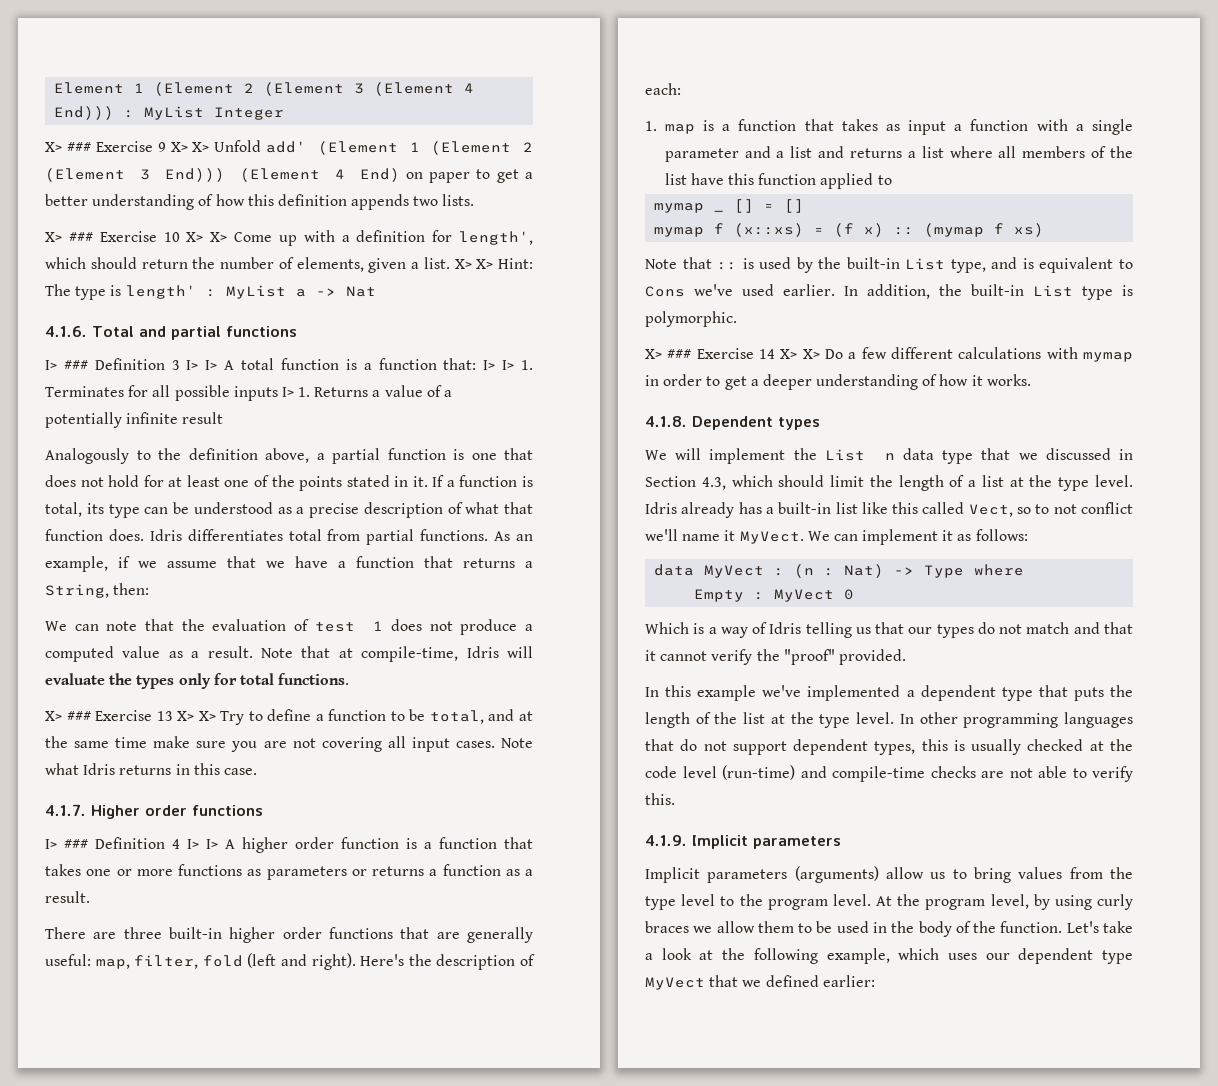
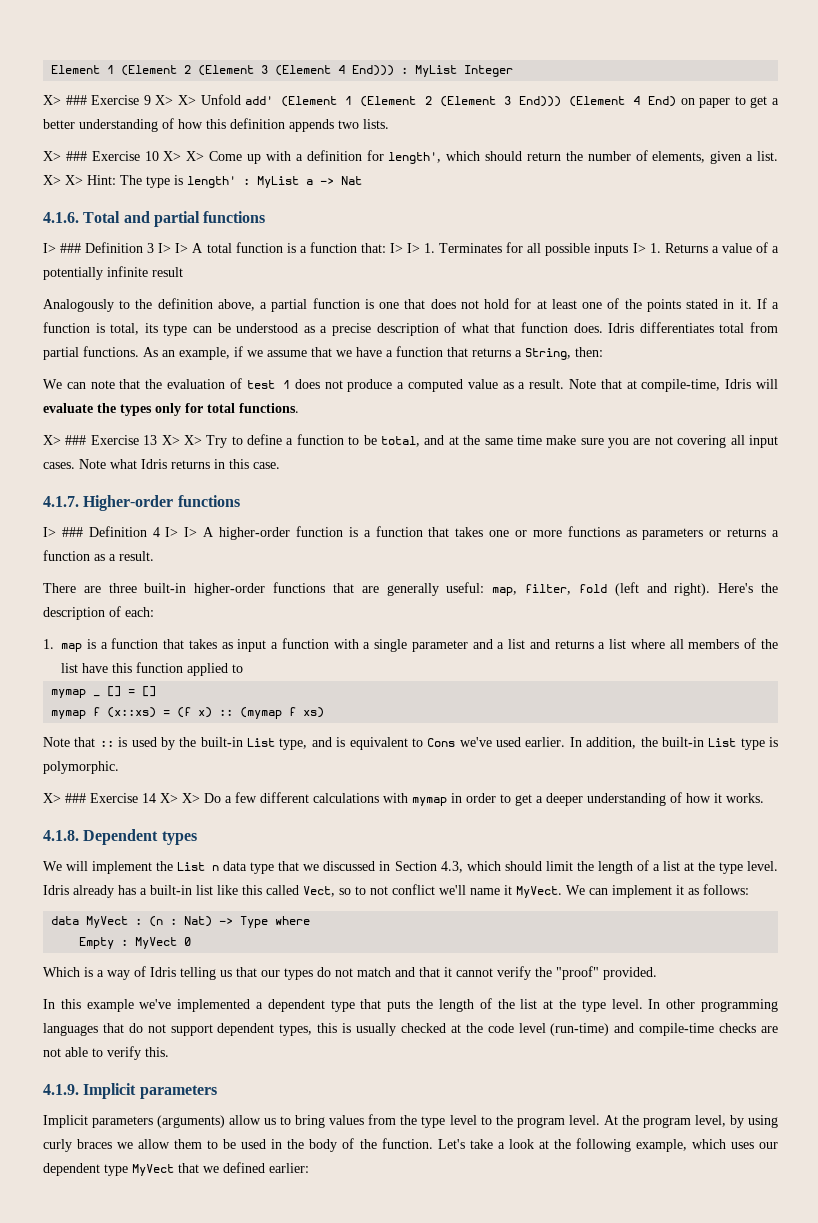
[91,805,187,819] Higher order -> [83,495,174,511] Higher-order
[242,837,334,853] higher order -> [219,527,291,540] higher-order
[229,927,322,943] higher order -> [194,583,266,596] higher-order

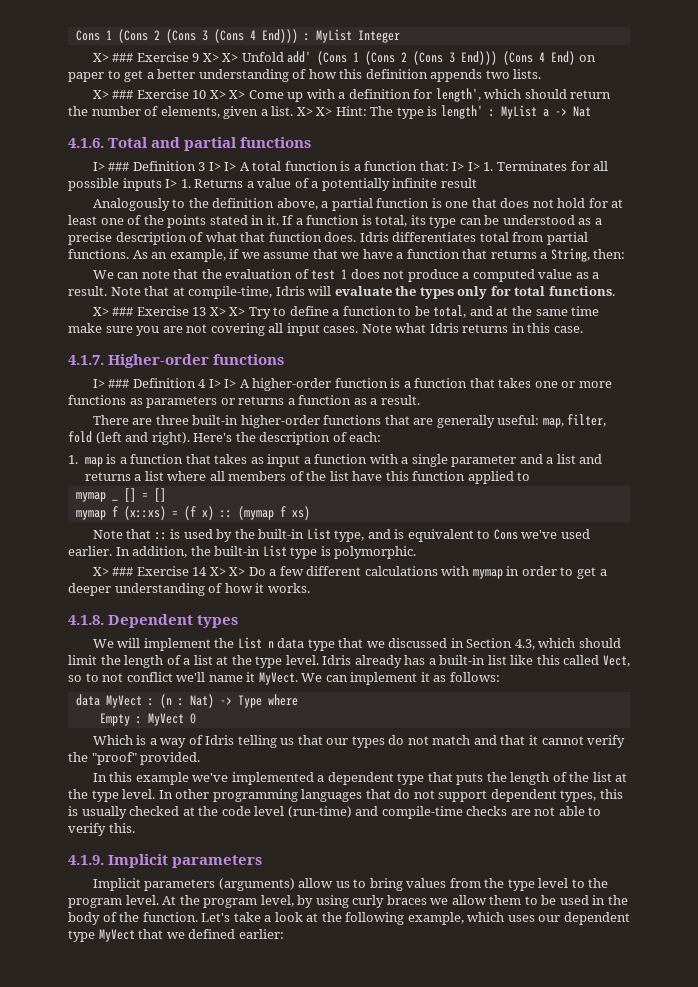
[51,65,332,76] Element 1 (Element 2 (Element 3 (Element -> [75,29,244,43] Cons 1 (Cons 2 (Cons 3 (Cons
[281,96,496,107] (Element 1 (Element 2 (Element -> [317,51,444,65] (Cons 1 (Cons 2 (Cons
[568,96,625,107] (Element -> [503,51,534,65] (Cons

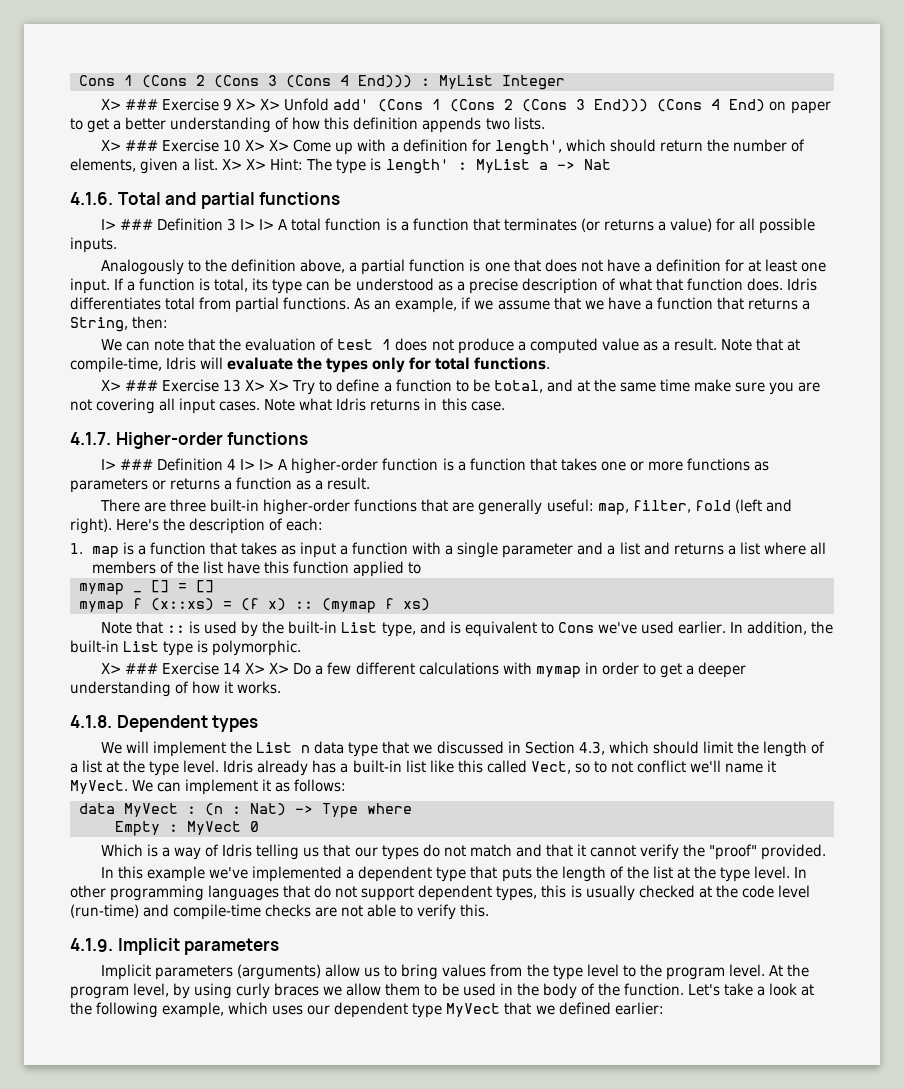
[419,161,609,171] [68,178,477,191] that: I> I> 1. Terminates for all possible inputs I> 1. Returns a value of a potentially infinite result -> [472,218,816,234] [70,237,117,253] that terminates (or returns a value) for all possible inputs.
[557,198,586,208] hold -> [606,259,721,272] have a definition
[127,215,279,228] of the points stated in it. -> [70,278,110,294] input.

